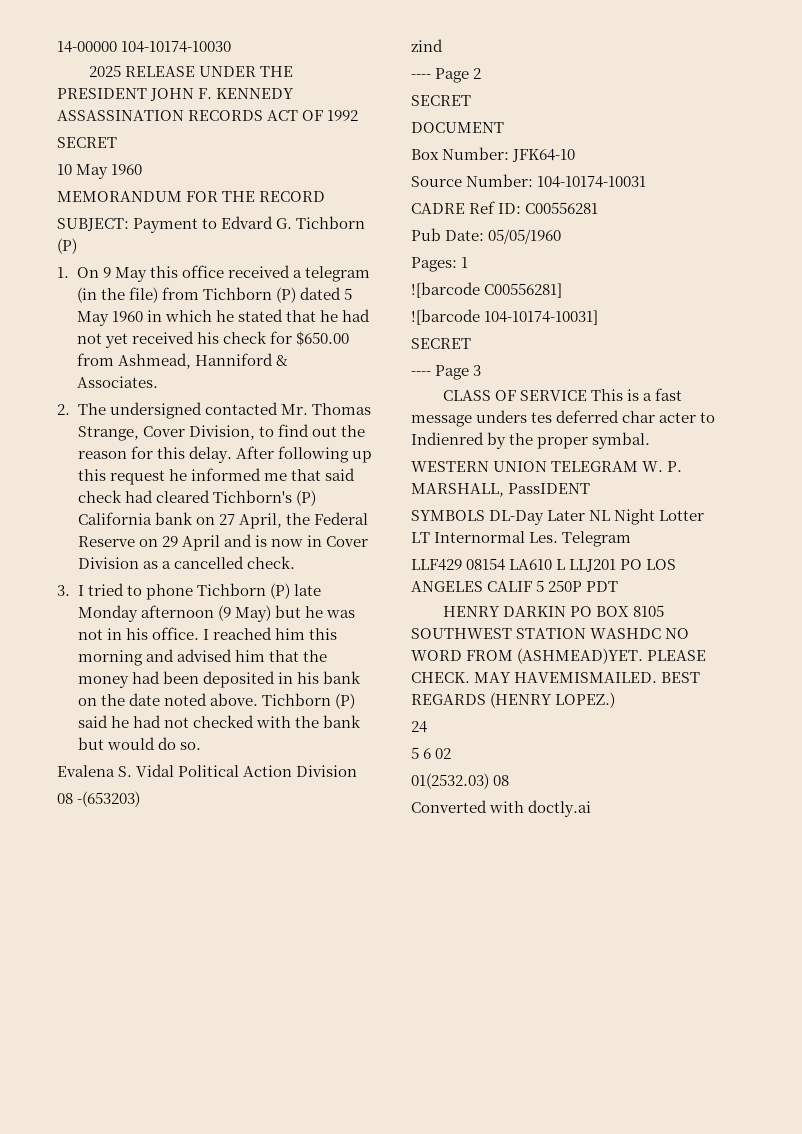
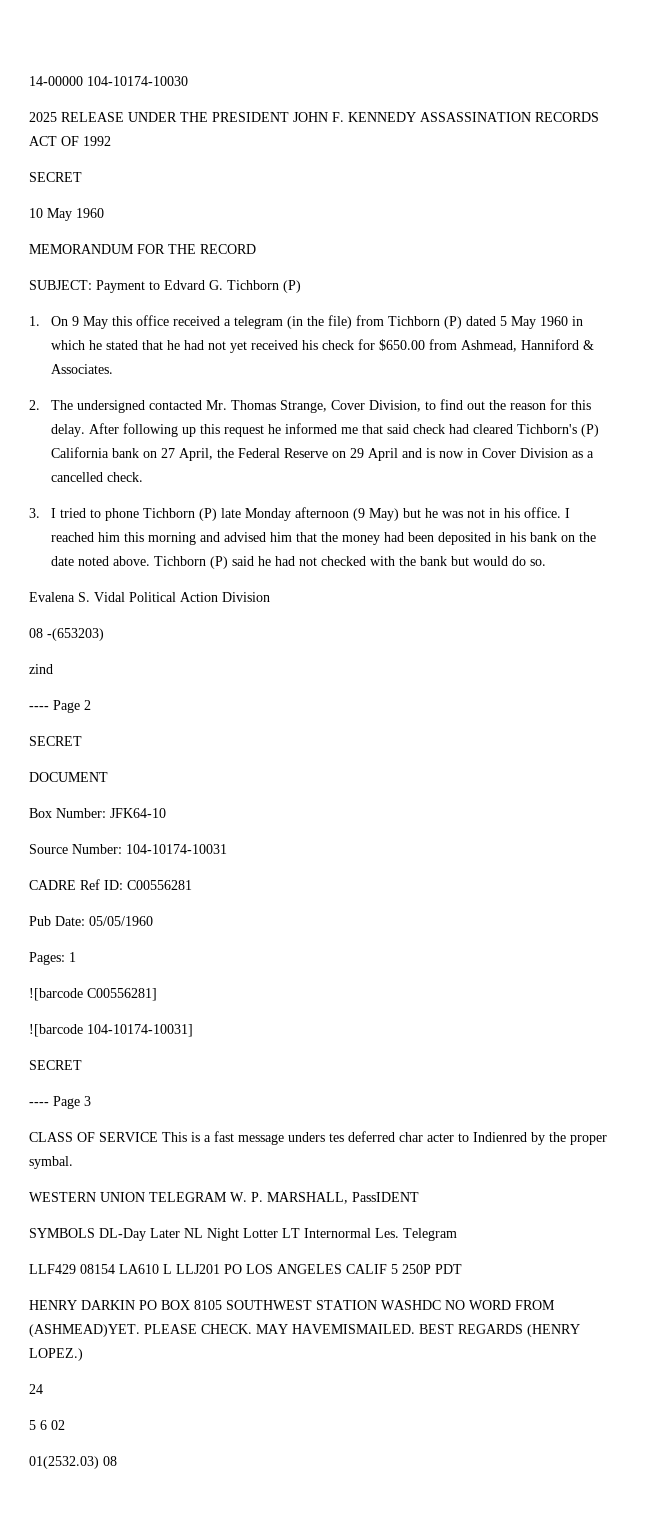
[411,800,592,817] // Converted with doctly.ai -> (117, 1461) none

